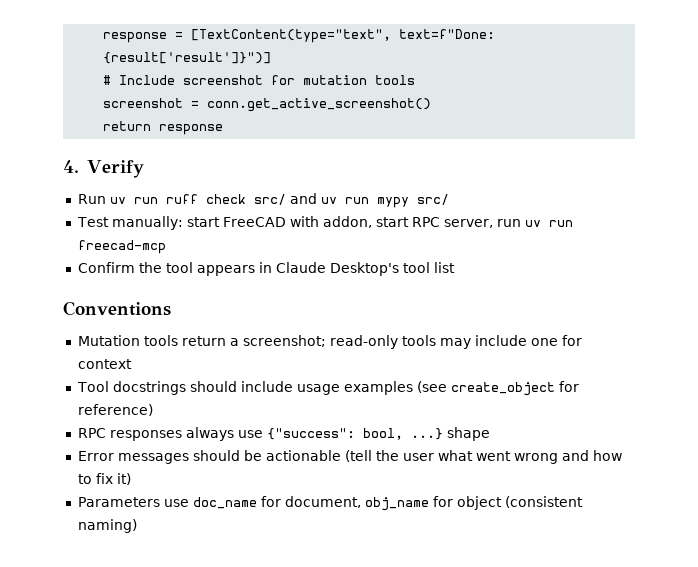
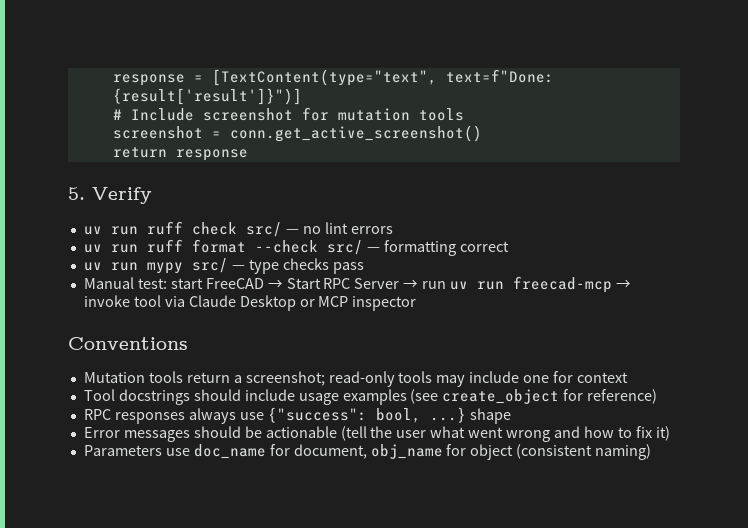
[63,160,79,173] 4. -> [68,187,85,200] 5.
[77,194,106,204] Run -> (152, 195) none
[289,193,449,208] [76,216,573,230] [77,240,166,254] [77,262,455,276] and uv run mypy src/ // Test manually: start FreeCAD with addon, start RPC server, run uv run freecad-mcp // Confirm the tool appears in Claude Desktop's tool list -> [285,222,393,234] [83,239,509,256] [83,258,364,274] [83,276,632,293] [83,295,417,311] — no lint errors // uv run ruff format --check src/ — formatting correct // uv run mypy src/ — type checks pass // Manual test: start FreeCAD → Start RPC Server → run uv run freecad-mcp → invoke tool via Claude Desktop or MCP inspector

